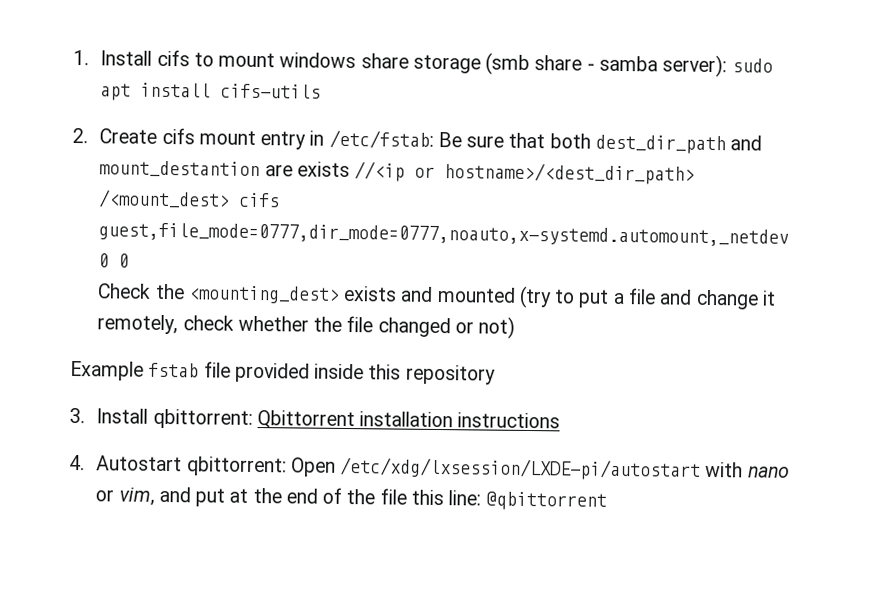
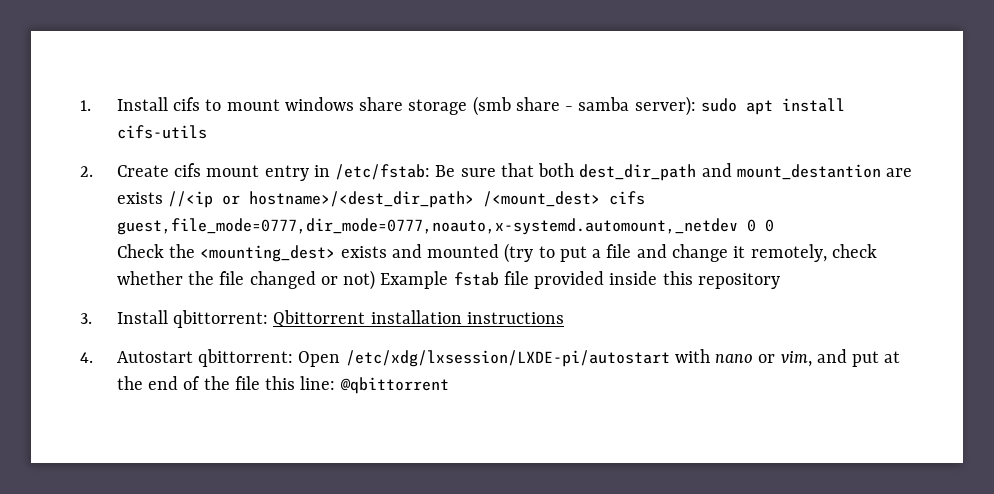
(516, 327) // -> (376, 280) none

